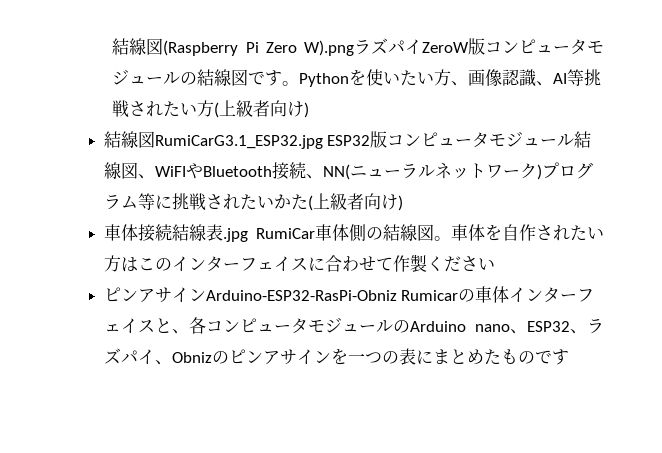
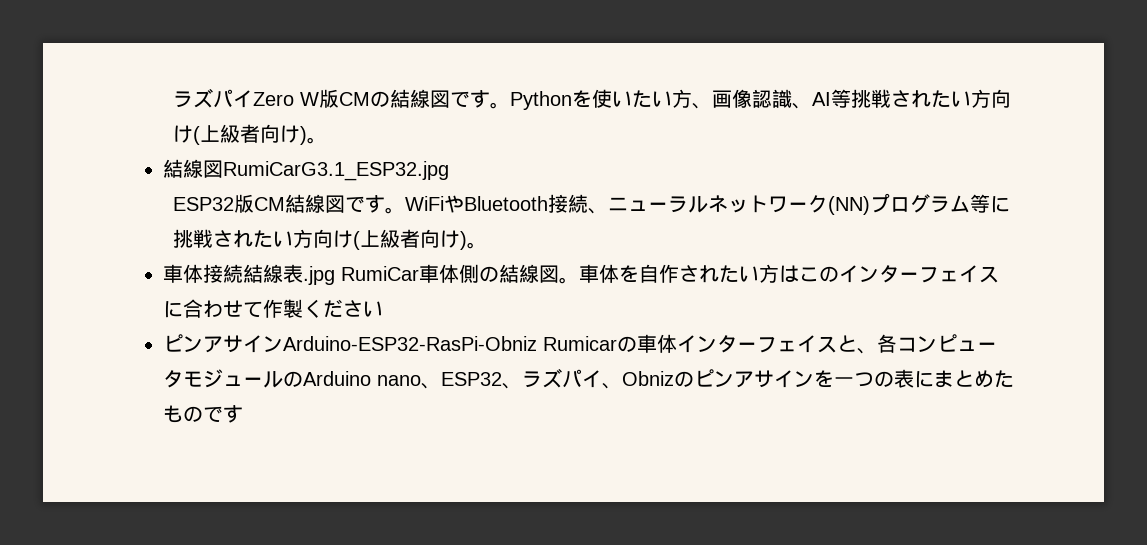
[112,38,604,56] [112,69,181,85] 結線図(Raspberry Pi Zero W).pngラズパイZeroW版コンピュータモジュール -> [173,88,371,108] ラズパイZero W版CM
[214,100,310,118] (上級者向け) -> [991,89,1012,108] [173,124,328,145] 向け(上級者向け)。
[327,131,592,148] [103,162,186,179] ESP32版コンピュータモジュール結線図、WiFI -> [173,194,445,214] // ESP32版CM結線図です。WiFi
[322,164,350,180] NN( -> (609, 211) none
[536,164,542,180] ) -> [828,196,871,215] (NN)
[273,193,403,211] かた(上級者向け) -> [293,229,488,250] 方向け(上級者向け)。

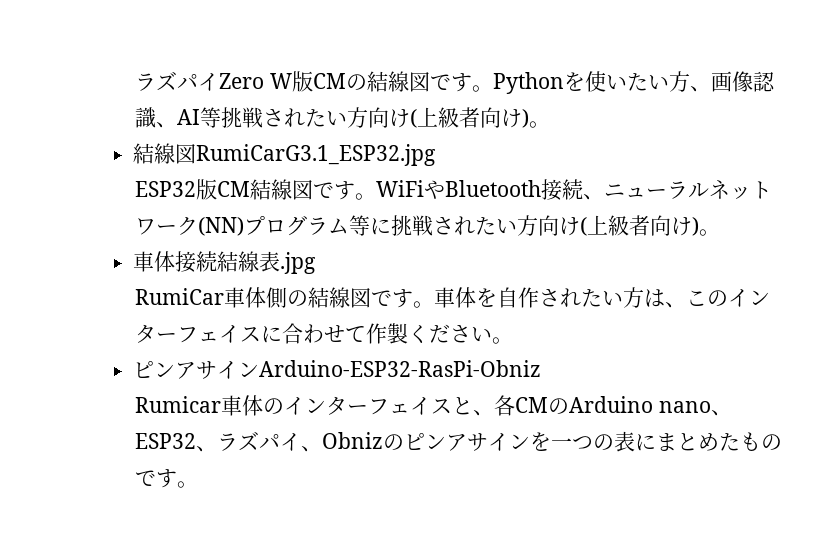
(335, 275) none -> (317, 263) //
(559, 274) none -> [370,289,413,308] です
(799, 274) none -> [664,302,686,308] 、
(383, 309) none -> [491,337,513,344] 。
[542,334,677,353] Rumicarの車体 -> [134,395,284,416] // Rumicar車体の
[896,334,997,353] [162,369,283,388] コンピュータモジュール -> [514,397,548,413] CM
(243, 414) none -> [176,481,198,488] 。

